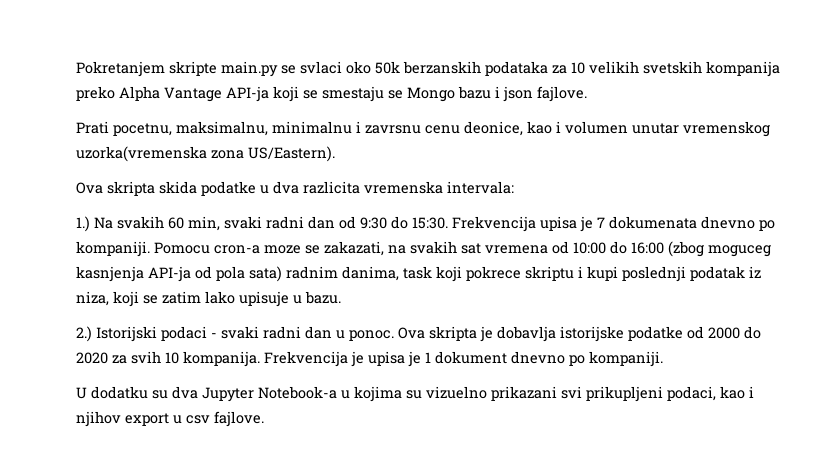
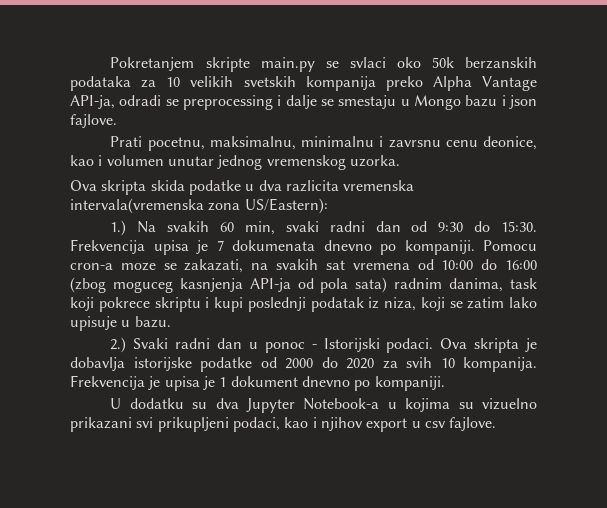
[226,86,299,102] API-ja koji -> [70,95,317,110] API-ja, odradi se preprocessing i dalje
[388,90,403,99] se -> [400,99,410,106] u
[683,121,770,137] [76,146,335,162] vremenskog uzorka(vremenska zona US/Eastern). -> [217,155,400,170] jednog vremenskog uzorka.
[447,181,514,194] intervala: -> [70,198,328,214] intervala(vremenska zona US/Eastern):
[96,326,394,342] Istorijski podaci - svaki radni dan u ponoc. -> [133,338,434,353] Svaki radni dan u ponoc - Istorijski podaci.

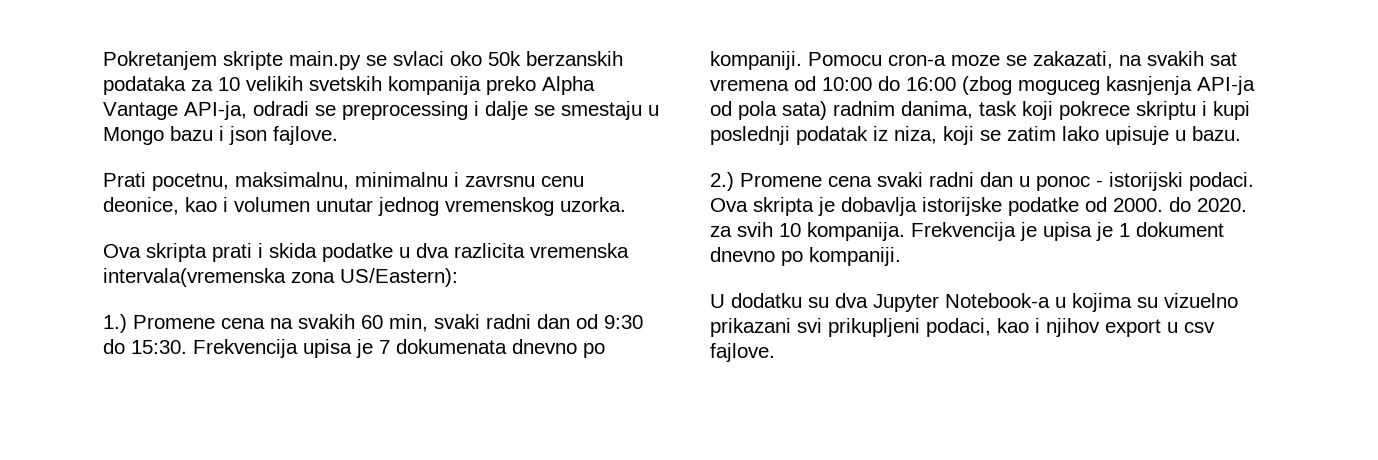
(147, 187) none -> [212,243,263,262] prati i
[137,221,157,233] Na -> [133,315,293,329] Promene cena na
[133,338,169,349] Svaki -> [740,172,923,187] Promene cena svaki
[323,338,380,352] Istorijski -> [1109,172,1183,191] istorijski
[285,357,374,369] 2000 do 2020 -> [1113,197,1247,212] 2000. do 2020.

